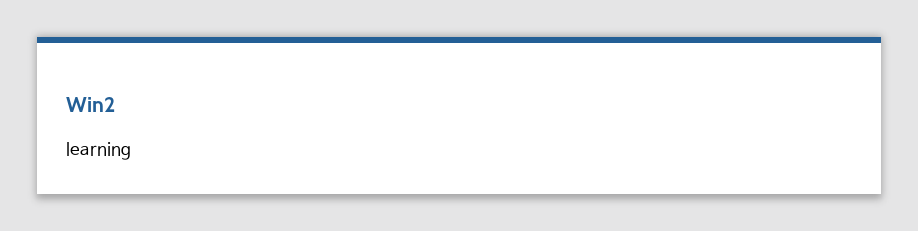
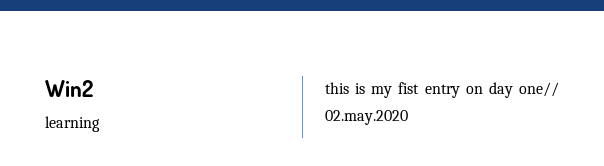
(131, 151) none -> [325,82,559,98] [325,110,408,125] // this is my fist entry on day one// 02.may.2020

